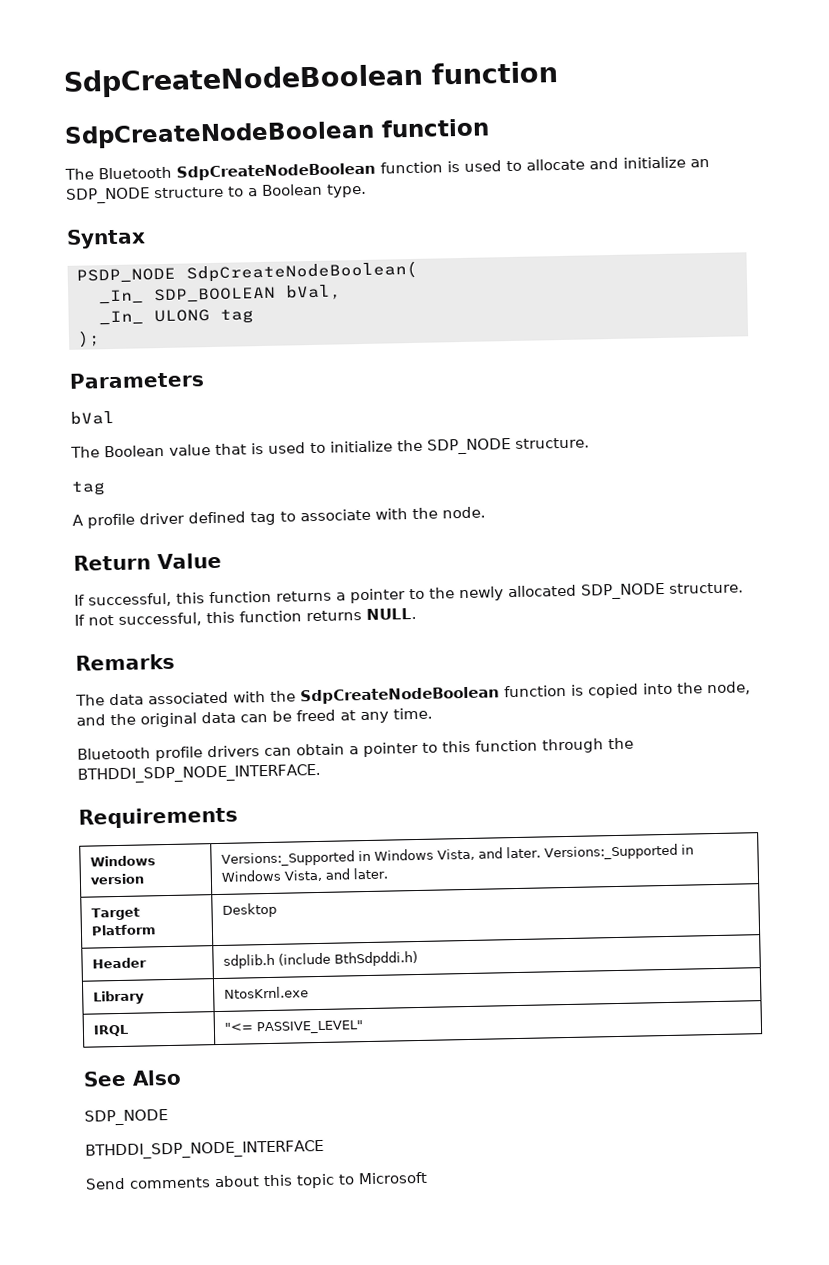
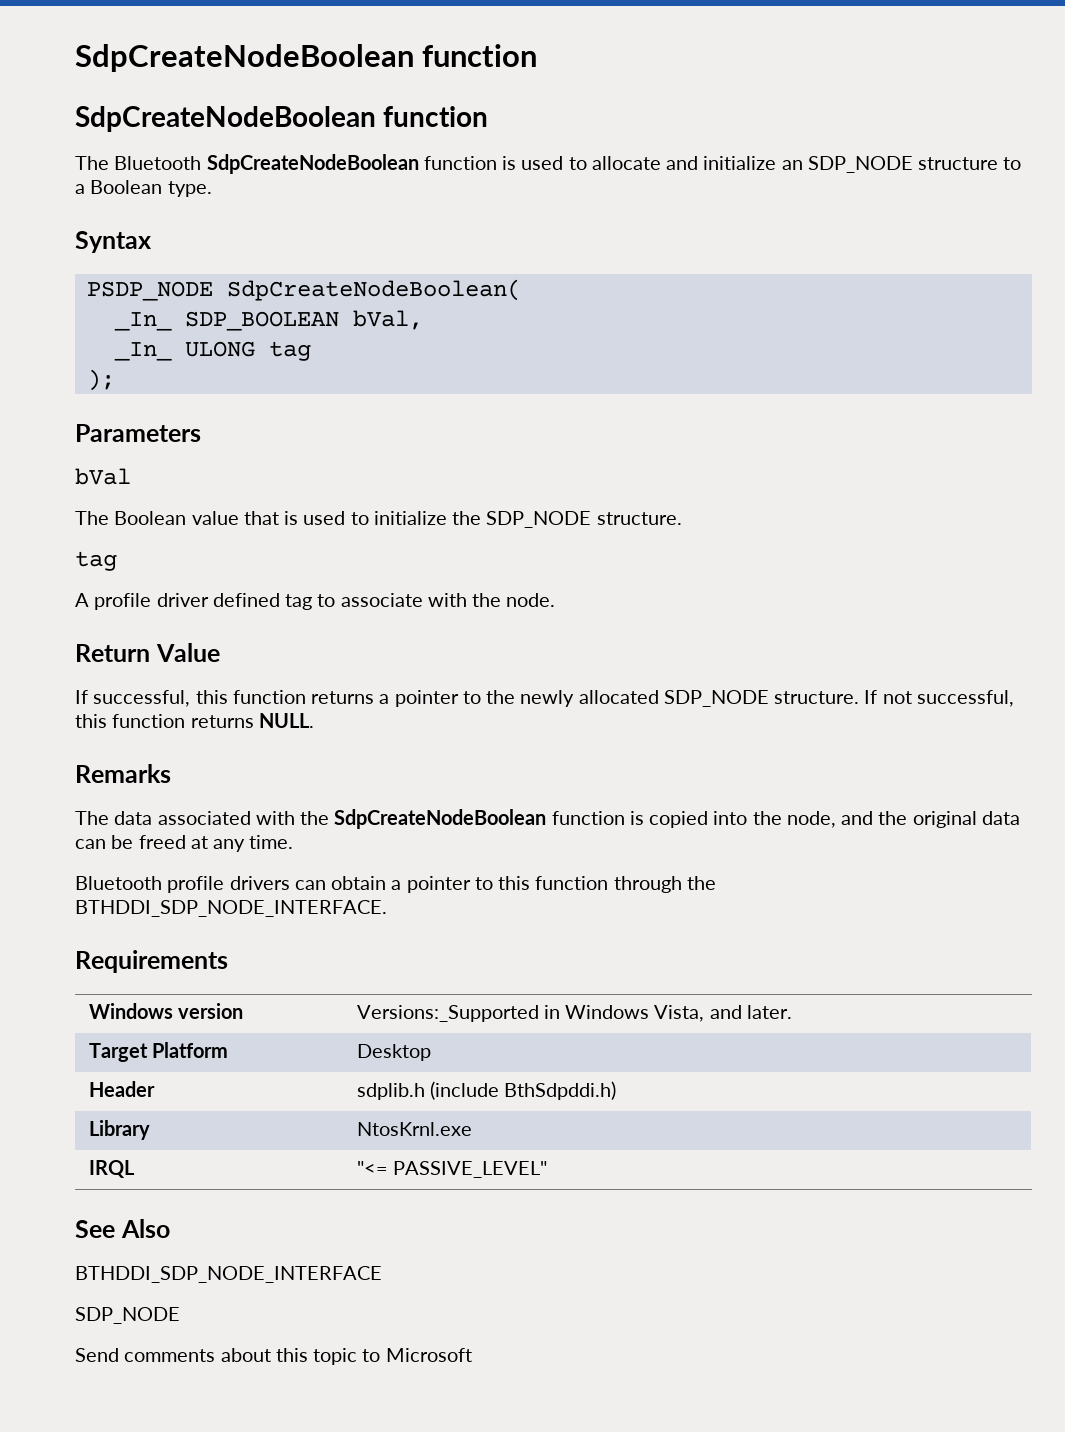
[543,843,694,861] [220,867,388,882] Versions:_Supported in Windows Vista, and later. -> (792, 1012) none
[84,1109,168,1126] [85,1139,324,1160] // SDP_NODE // BTHDDI_SDP_NODE_INTERFACE -> [75,1266,382,1283] [75,1307,180,1324] // BTHDDI_SDP_NODE_INTERFACE // SDP_NODE

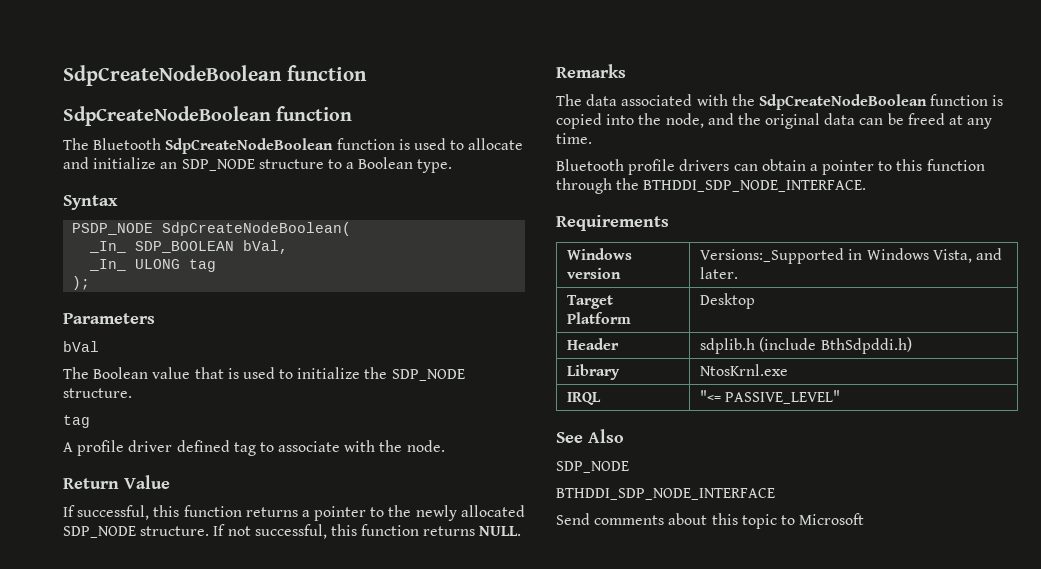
(170, 1228) none -> [556,461,629,473] // SDP_NODE
[75,1307,180,1324] // SDP_NODE -> (775, 494) none

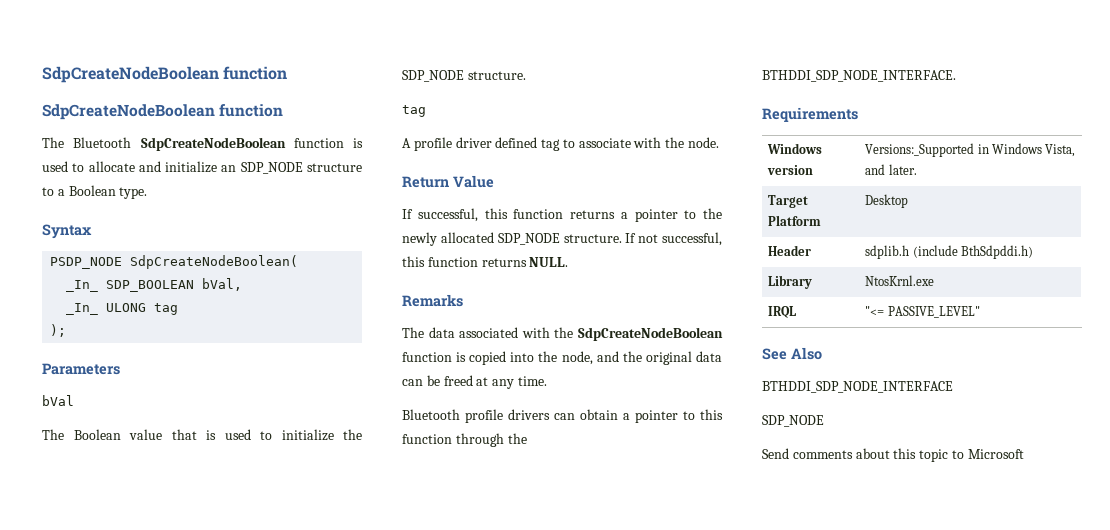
[556,461,629,473] [556,488,775,500] // SDP_NODE // BTHDDI_SDP_NODE_INTERFACE -> [762,381,953,393] [762,415,824,427] // BTHDDI_SDP_NODE_INTERFACE // SDP_NODE

